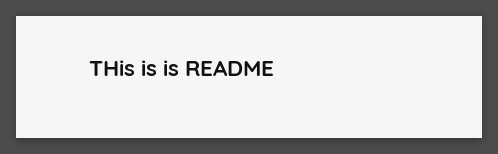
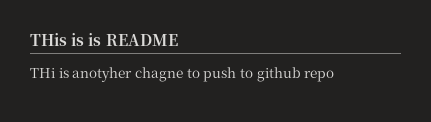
(275, 68) none -> [30,67,335,82] // THi is anotyher chagne to push to github repo

